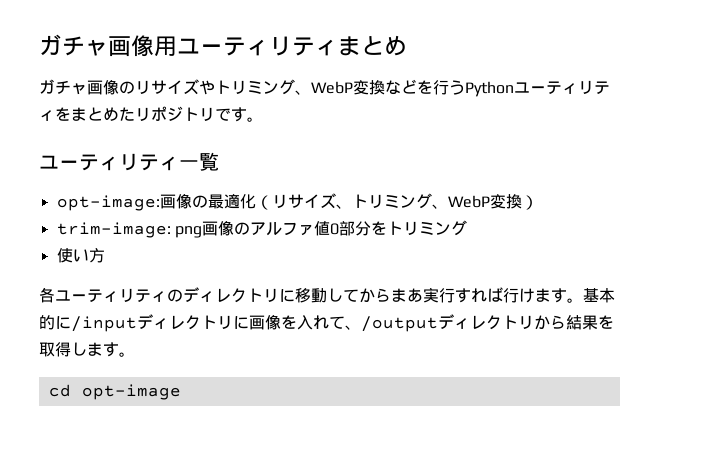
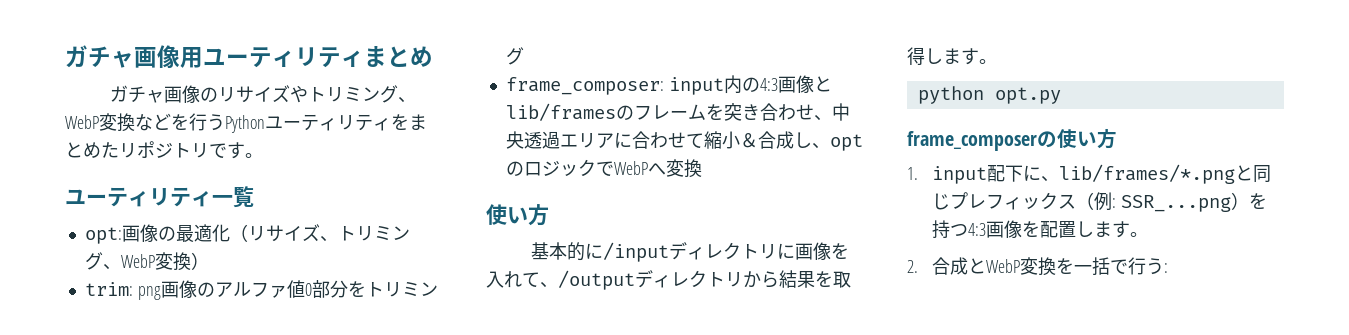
[56,195,160,211] opt-image: -> [84,227,122,244] opt:
[56,222,171,238] trim-image: -> [84,282,133,296] trim:
[56,248,105,263] [39,287,583,303] 使い方 // 各ユーティリティのディレクトリに移動してからまあ実行すれば行けます。 -> [505,75,832,95] [505,103,850,121] [505,131,863,151] [505,159,702,178] [486,204,549,226] frame_composer: input内の4:3画像とlib/framesのフレームを突き合わせ、中央透過エリアに合わせて縮小＆合成し、optのロジックでWebPへ変換 // 使い方 //
[48,384,181,400] cd opt-image -> [917,86,1061,104] [907,128,1117,151] [907,164,1272,184] [932,192,1268,212] [932,220,1149,239] [907,257,1169,276] python opt.py // frame_composerの使い方 // 1. input配下に、lib/frames/*.pngと同じプレフィックス（例: SSR_...png）を持つ4:3画像を配置します。 // 2.合成とWebP変換を一括で行う:

